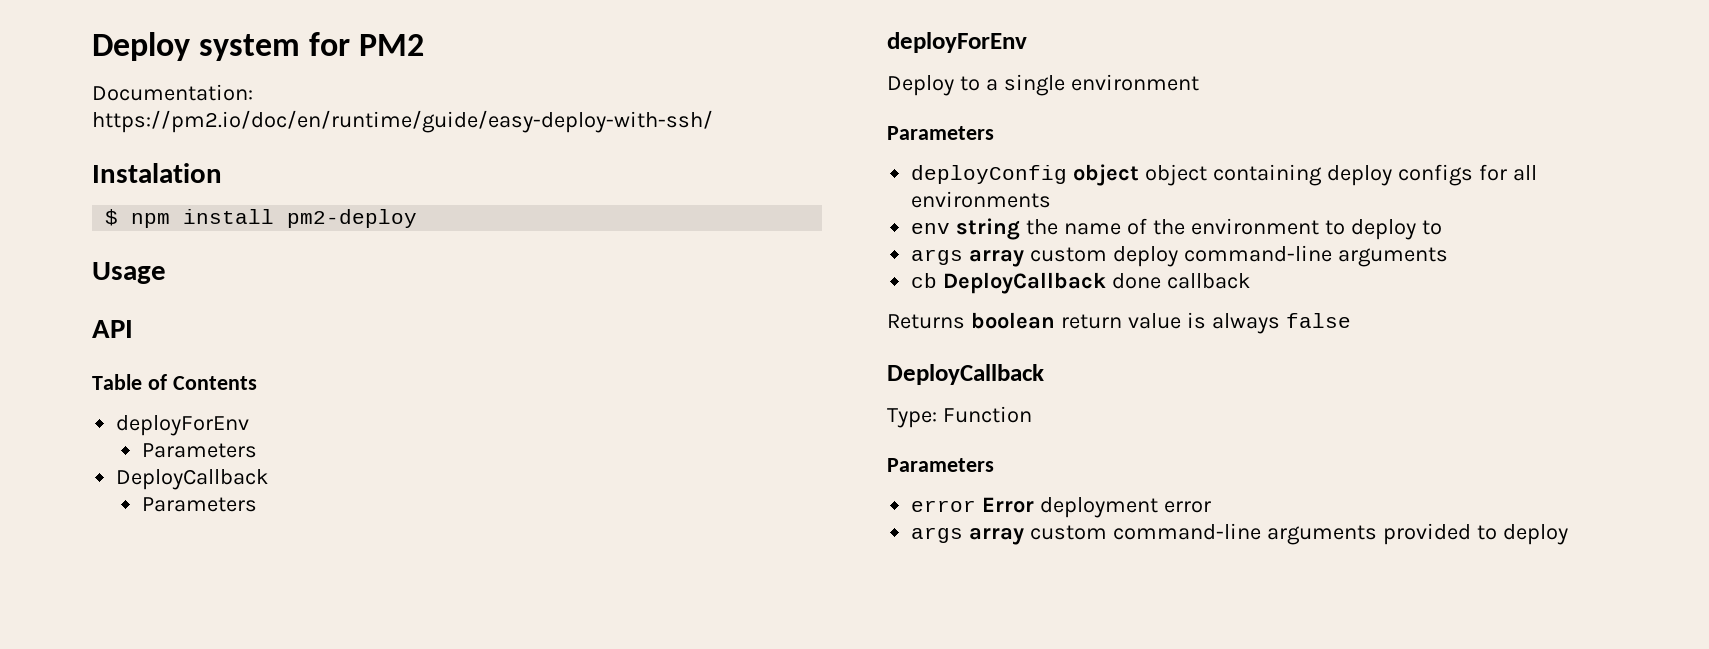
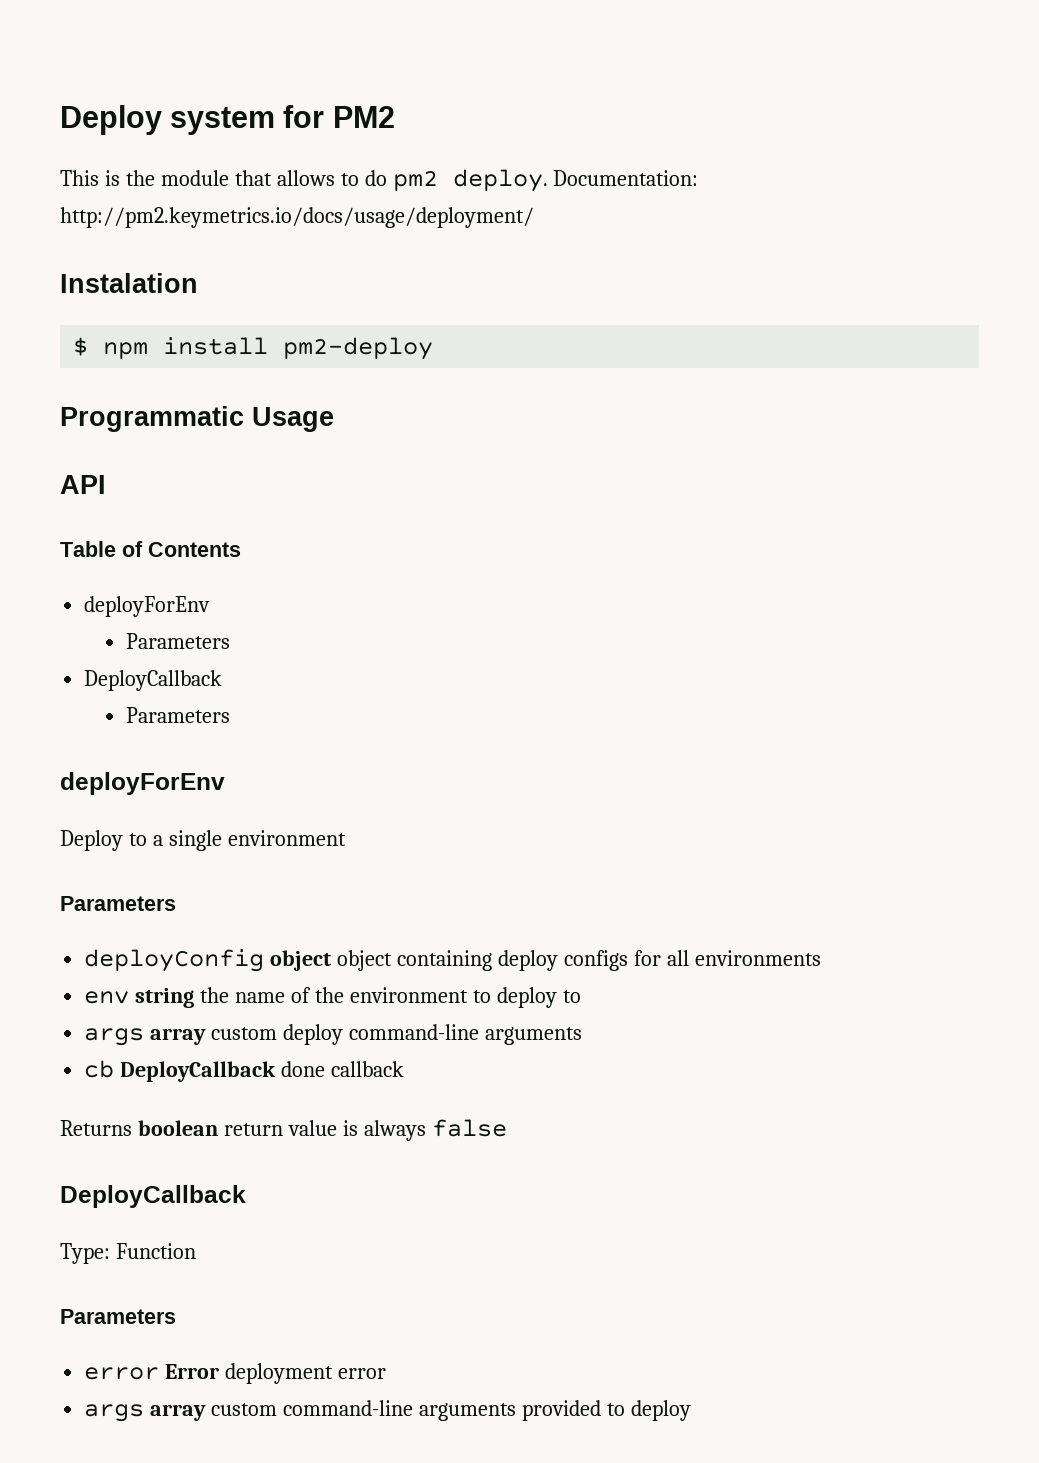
[92,84,253,101] [92,110,713,133] Documentation: https://pm2.io/doc/en/runtime/guide/easy-deploy-with-ssh/ -> [60,169,699,192] [60,207,534,228] This is the module that allows to do pm2 deploy. Documentation: http://pm2.keymetrics.io/docs/usage/deployment/
(418, 218) none -> [60,406,244,432] Programmatic

